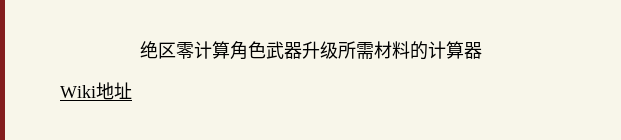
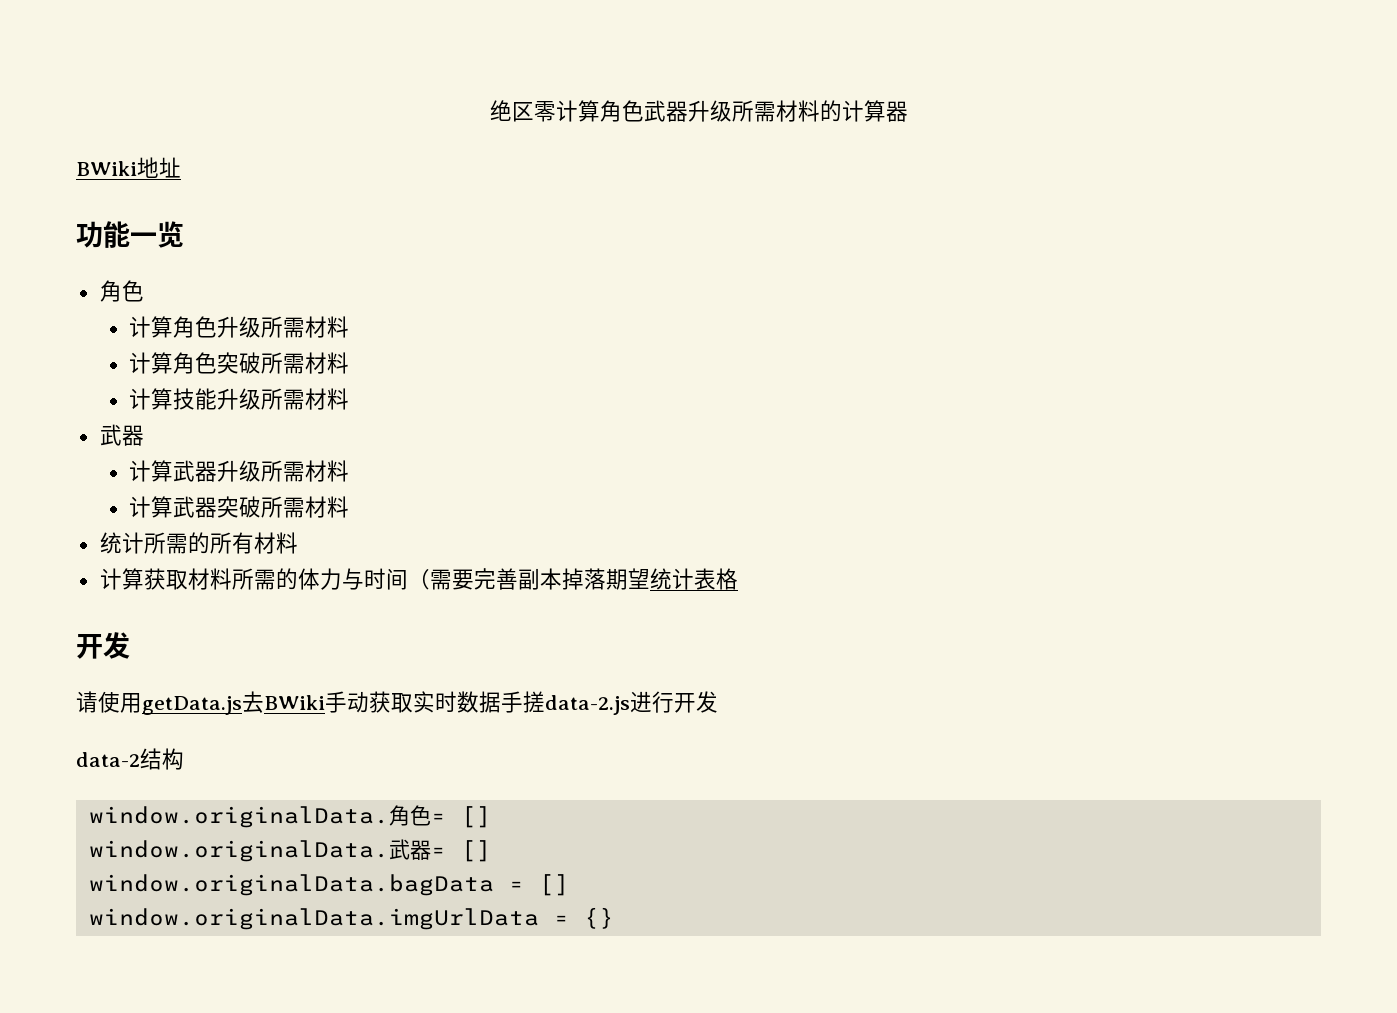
[60,85,96,98] Wiki -> [76,161,137,176] BWiki
(132, 90) none -> [76,221,184,248] [99,280,144,302] [129,316,350,338] [129,352,350,374] [129,388,350,410] [99,424,144,446] [129,460,350,482] [129,496,350,518] [99,532,298,554] [99,568,738,590] [76,632,130,659] [76,691,718,715] [76,748,184,770] [88,805,491,828] [88,839,491,862] [88,874,569,896] [88,907,614,930] // 功能一览 // 角色 // 计算角色升级所需材料 // 计算角色突破所需材料 // 计算技能升级所需材料 // 武器 // 计算武器升级所需材料 // 计算武器突破所需材料 // 统计所需的所有材料 // 计算获取材料所需的体力与时间（需要完善副本掉落期望统计表格 // 开发 // 请使用getData.js去BWiki手动获取实时数据手搓data-2.js进行开发 // data-2结构 // window.originalData.角色= [] // window.originalData.武器= [] // window.originalData.bagData = [] // window.originalData.imgUrlData = {}

